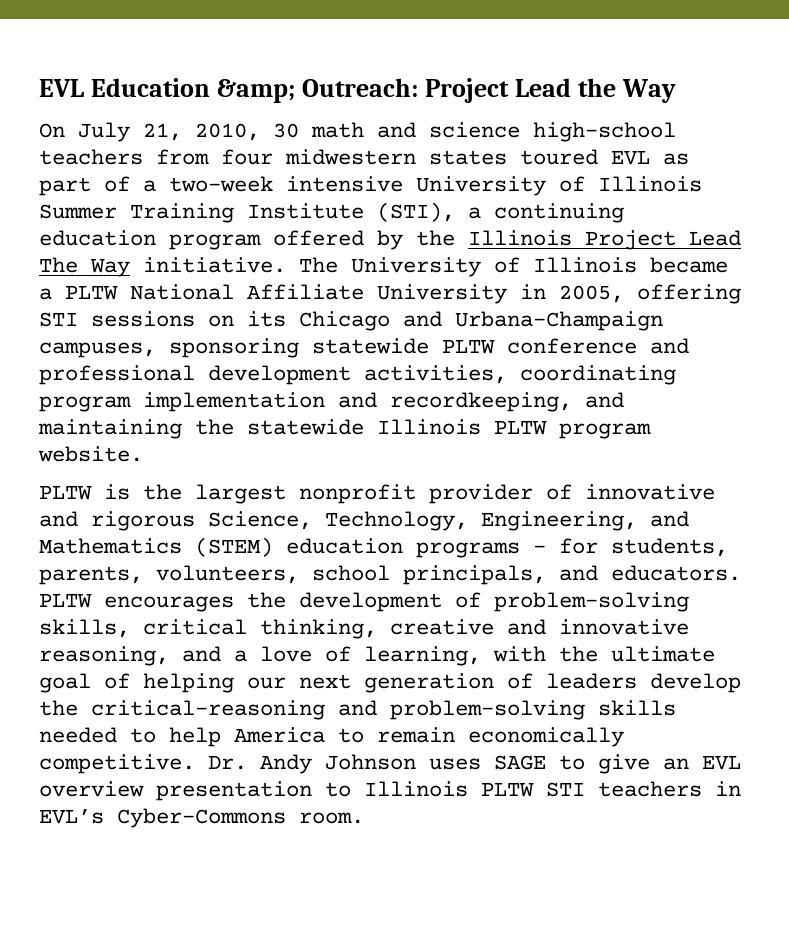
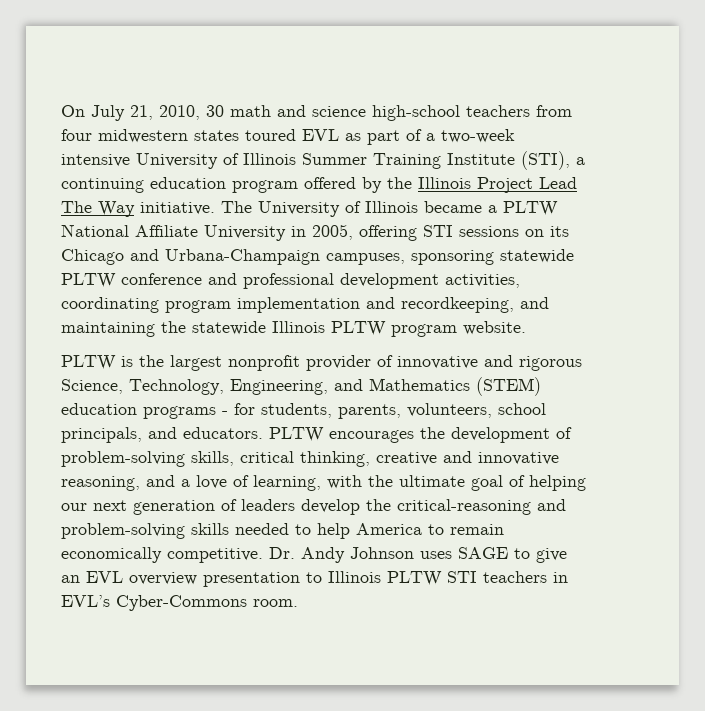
[39,78,677,103] EVL Education &amp; Outreach: Project Lead the Way // -> (61, 111) none

